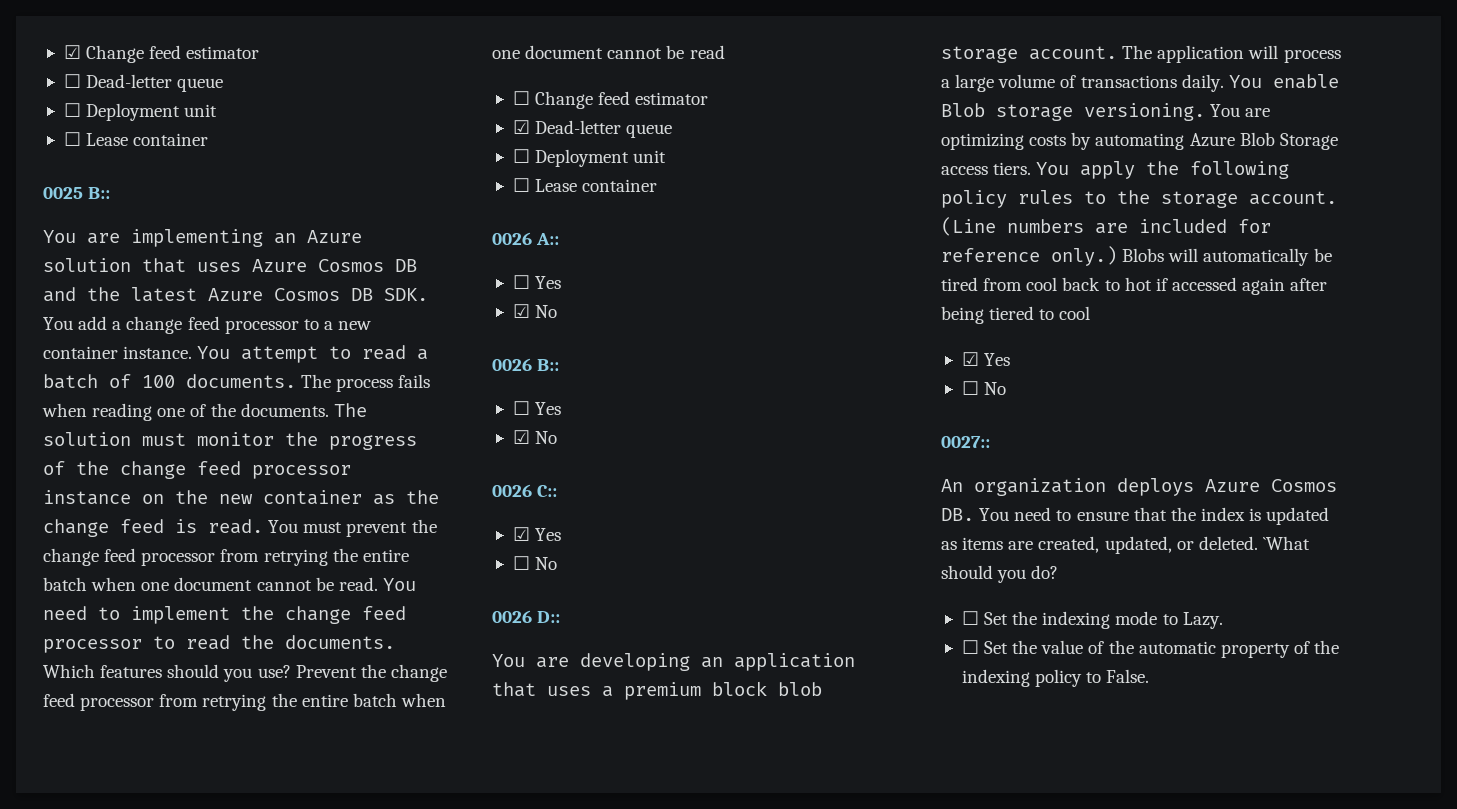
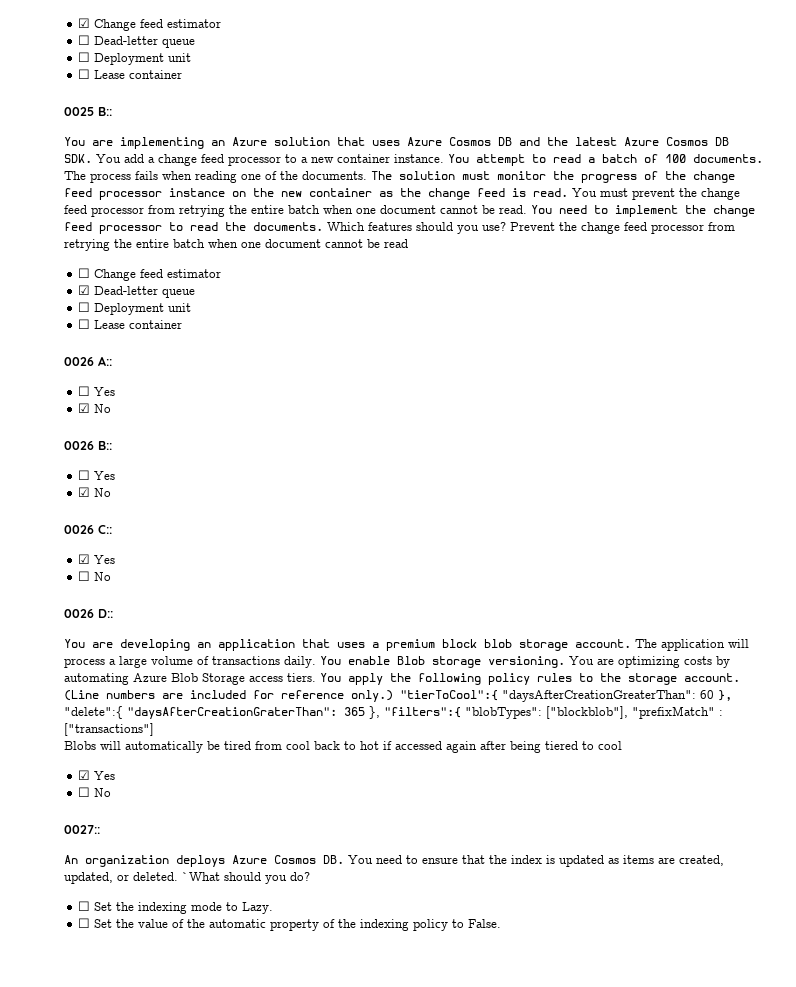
(1117, 256) none -> [400,690,732,702] [64,706,723,719] [64,723,154,736] "tierToCool":{ "daysAfterCreationGreaterThan": 60 }, "delete":{ "daysAfterCreationGraterThan": 365 }, "filters":{ "blobTypes": ["blockblob"], "prefixMatch" : ["transactions"] //

